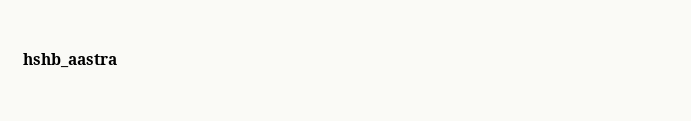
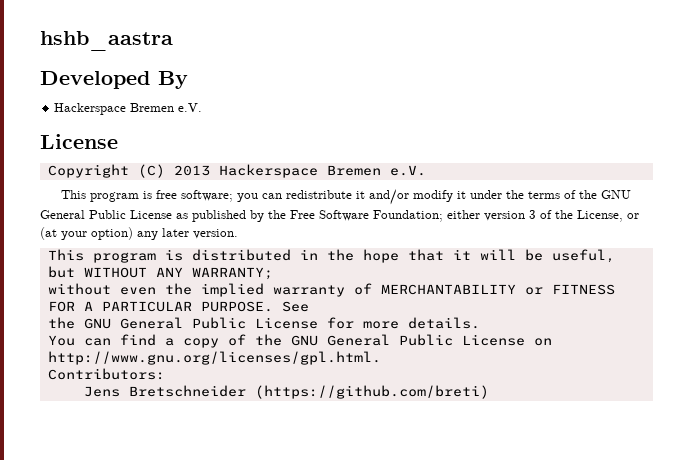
(117, 60) none -> [40,71,188,89] [54,103,203,115] [40,134,118,149] [47,164,426,178] [60,189,631,205] [40,210,639,222] [40,227,238,240] [47,249,615,263] [47,266,273,280] [47,283,615,297] [47,301,309,312] [47,317,480,329] [47,334,552,348] [47,351,381,365] [47,368,165,380] [83,385,489,399] // Developed By // Hackerspace Bremen e.V. // License // Copyright (C) 2013 Hackerspace Bremen e.V. // This program is free software; you can redistribute it and/or modify it under the terms of the GNU General Public License as published by the Free Software Foundation; either version 3 of the License, or (at your option) any later version. // This program is distributed in the hope that it will be useful, but WITHOUT ANY WARRANTY; // without even the implied warranty of MERCHANTABILITY or FITNESS FOR A PARTICULAR PURPOSE. See // the GNU General Public License for more details. // You can find a copy of the GNU General Public License on http://www.gnu.org/licenses/gpl.html. // Contributors: // Jens Bretschneider (https://github.com/breti)

